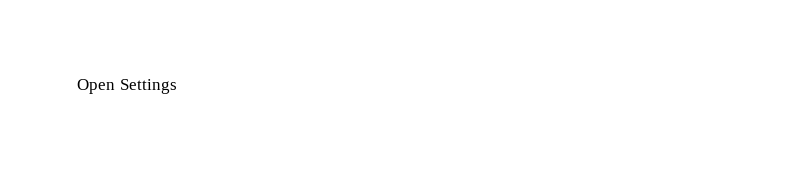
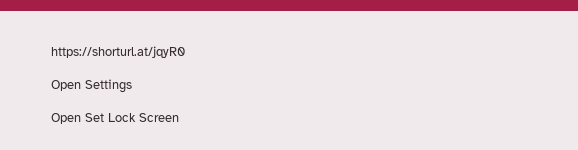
(77, 86) none -> [51,46,185,58] https://shorturl.at/jqyR0 //
(177, 86) none -> [51,113,179,124] // Open Set Lock Screen

